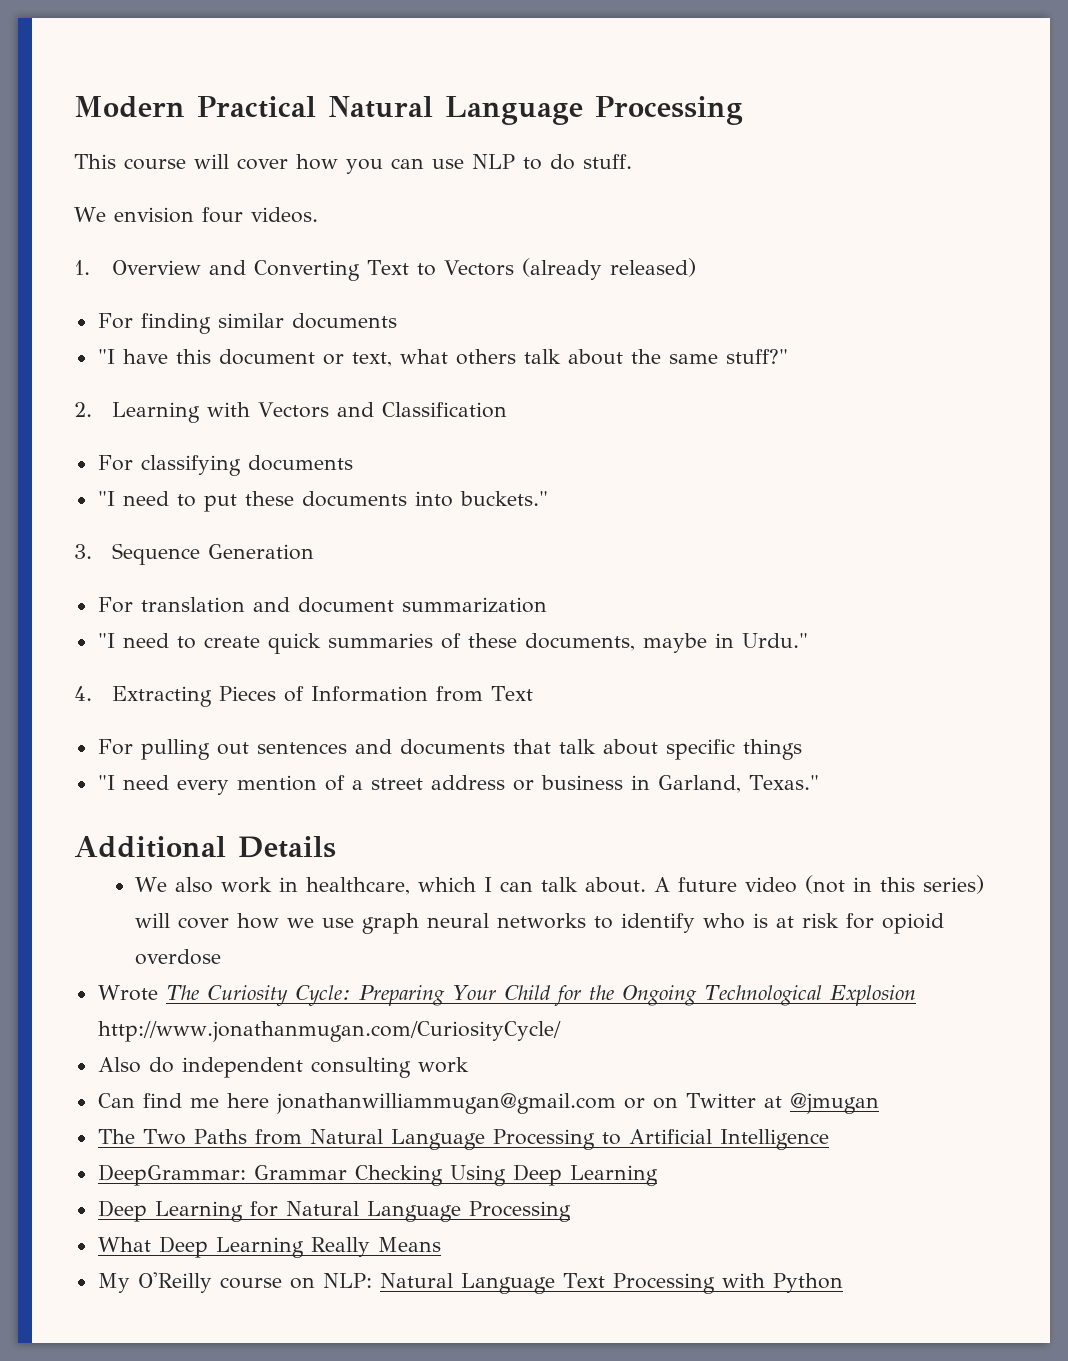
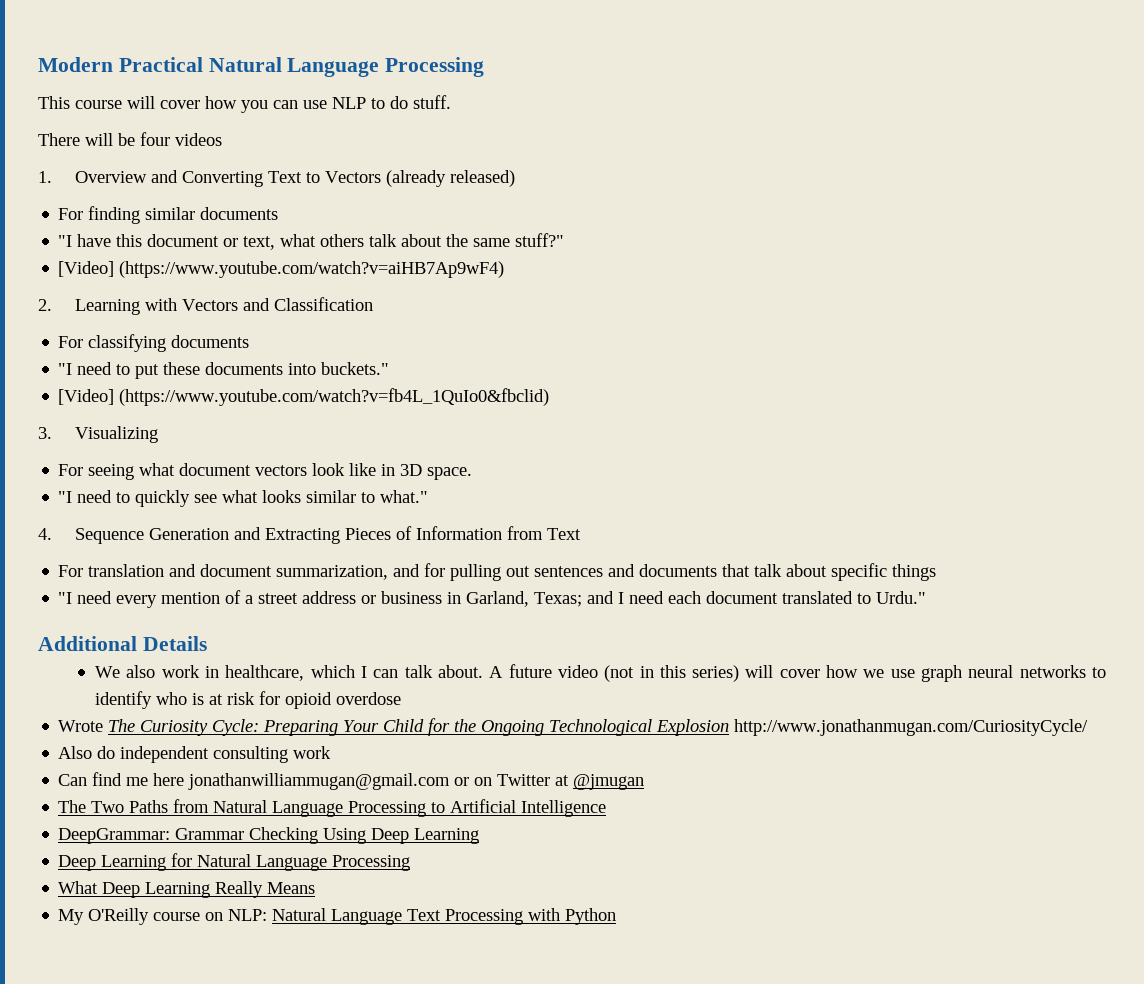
[74,207,318,223] We envision four videos. -> [38,132,222,146] There will be four videos
(788, 356) none -> [58,261,505,278] // [Video] (https://www.youtube.com/watch?v=aiHB7Ap9wF4)
(548, 498) none -> [58,388,550,406] // [Video] (https://www.youtube.com/watch?v=fb4L_1QuIo0&fbclid)
[111,543,314,565] [97,597,547,613] [97,633,808,654] [74,686,92,701] Sequence Generation // For translation and document summarization // "I need to create quick summaries of these documents, maybe in Urdu." // 4. -> [74,426,158,443] [58,463,473,480] [58,490,429,507] [38,527,261,544] Visualizing // For seeing what document vectors look like in 3D space. // "I need to quickly see what looks similar to what." // 4. Sequence Generation and
(133, 747) none -> [88,563,446,580] translation and document summarization, and for
[748,775,819,790] Texas." -> [534,591,927,607] Texas; and I need each document translated to Urdu."

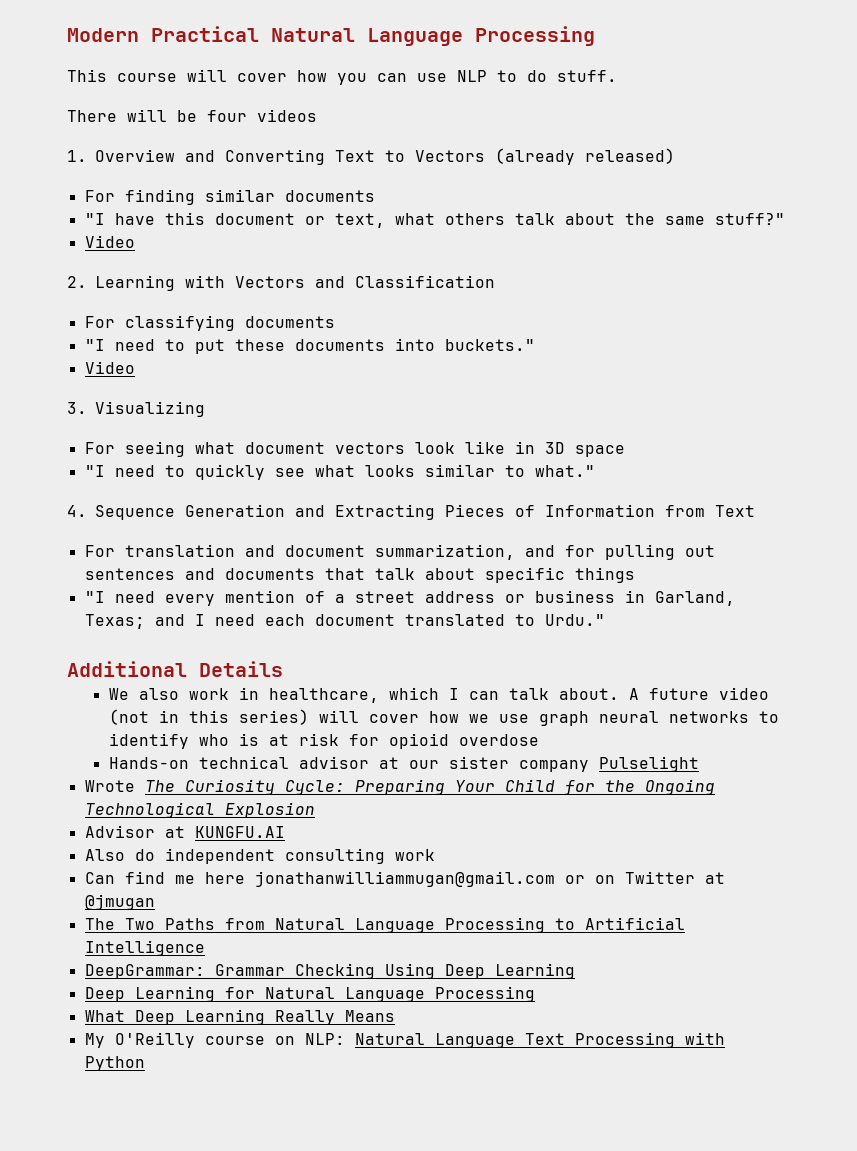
[58,261,505,278] [Video] (https://www.youtube.com/watch?v=aiHB7Ap9wF4) -> [84,235,135,248] Video
[58,388,550,406] [Video] (https://www.youtube.com/watch?v=fb4L_1QuIo0&fbclid) -> [84,361,135,374] Video
[427,467,473,480] space. -> [574,445,625,457] space
(402, 698) none -> [108,756,699,772] // Hands-on technical advisor at our sister company Pulselight
[734,719,1089,736] http://www.jonathanmugan.com/CuriosityCycle/ -> [84,825,285,838] // Advisor at KUNGFU.AI

